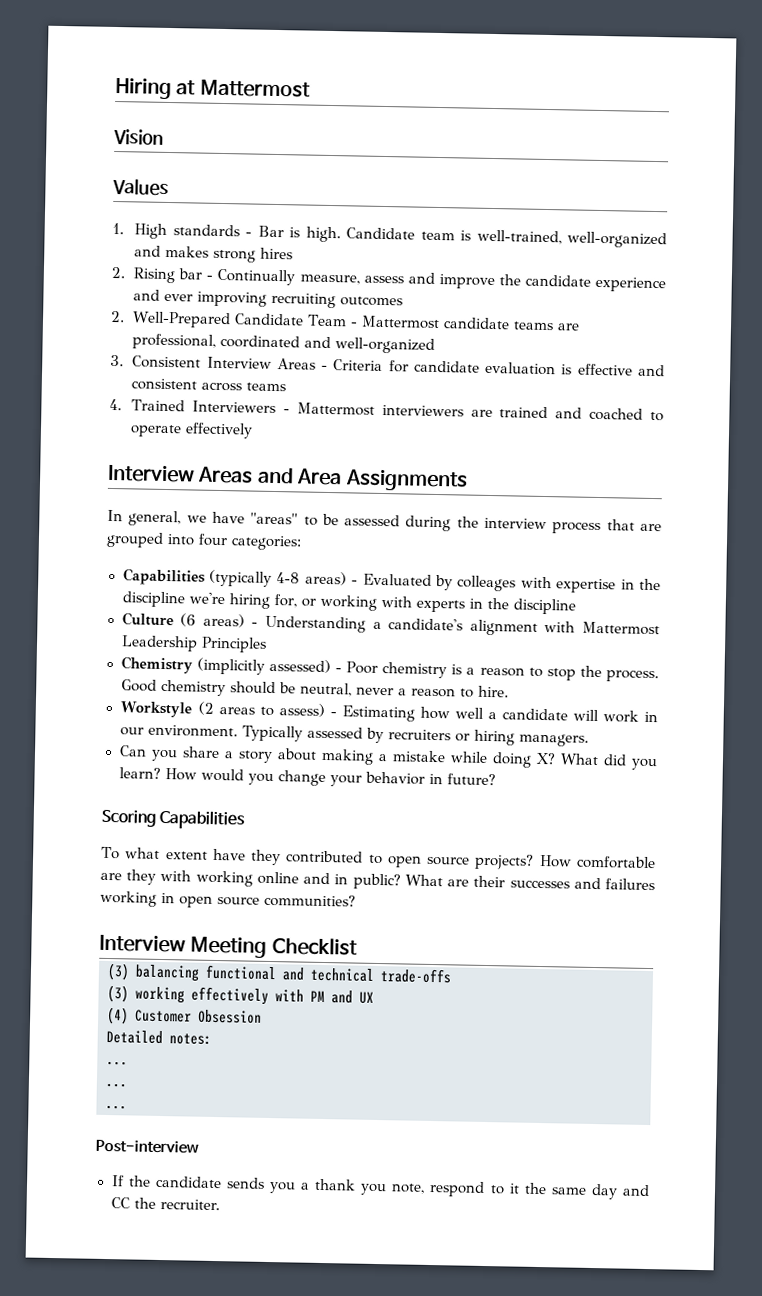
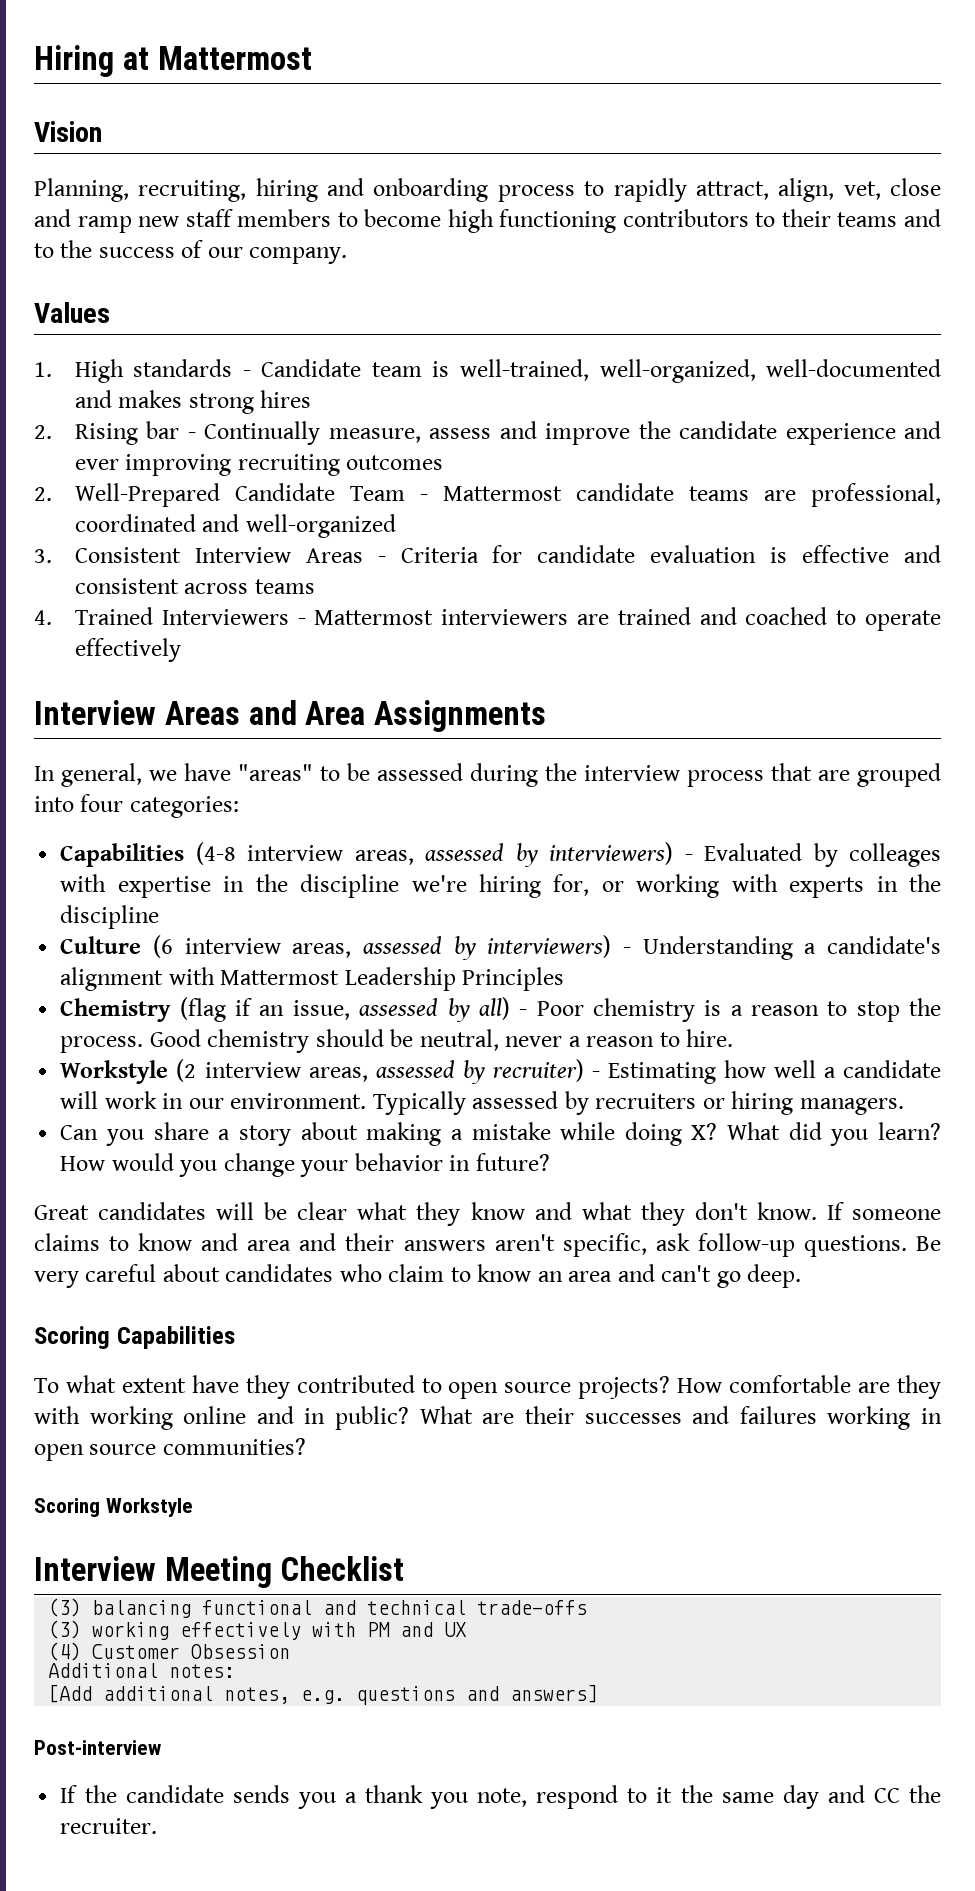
(164, 136) none -> [34,178,942,202] [34,209,942,233] [34,240,348,264] // Planning, recruiting, hiring and onboarding process to rapidly attract, align, vet, close and ramp new staff members to become high functioning contributors to their teams and to the success of our company.
[257,225,341,243] Bar is high. -> (251, 373) none
[567,231,667,249] well-organized -> [599,359,941,383] well-organized, well-documented
[208,569,347,587] (typically 4-8 areas) -> [195,842,674,867] (4-8 interview areas, assessed by interviewers)
[202,613,245,628] areas) -> [184,935,612,960] interview areas, assessed by interviewers)
[196,657,331,675] (implicitly assessed) -> [179,997,510,1022] (flag if an issue, assessed by all)
[218,703,325,717] areas to assess) -> [204,1059,584,1084] interview areas, assessed by recruiter)
(496, 779) none -> [34,1202,941,1226] [34,1233,942,1257] [34,1264,802,1288] // Great candidates will be clear what they know and what they don't know. If someone claims to know and area and their answers aren't specific, ask follow-up questions. Be very careful about candidates who claim to know an area and can't go deep.
(356, 900) none -> [34,1498,193,1517] // Scoring Workstyle
[106,1029,163,1045] Detailed -> [48,1663,159,1678] Additional
[106,1060,128,1066] [105,1082,127,1088] [105,1104,127,1110] ... // ... // ... -> [48,1684,599,1705] [Add additional notes, e.g. questions and answers]

